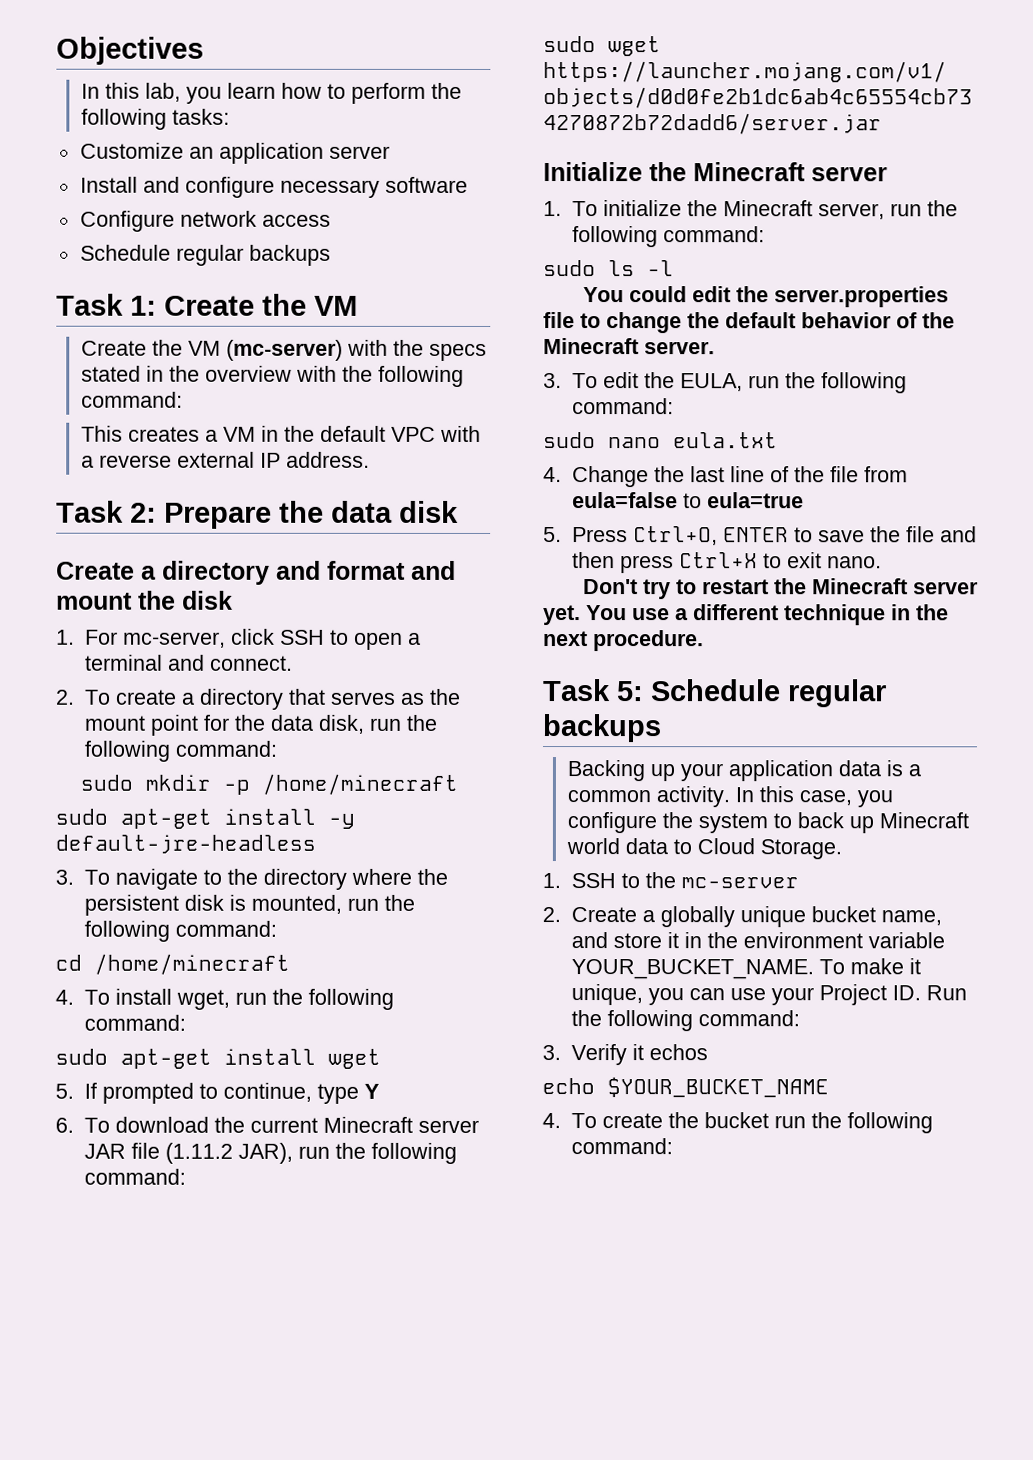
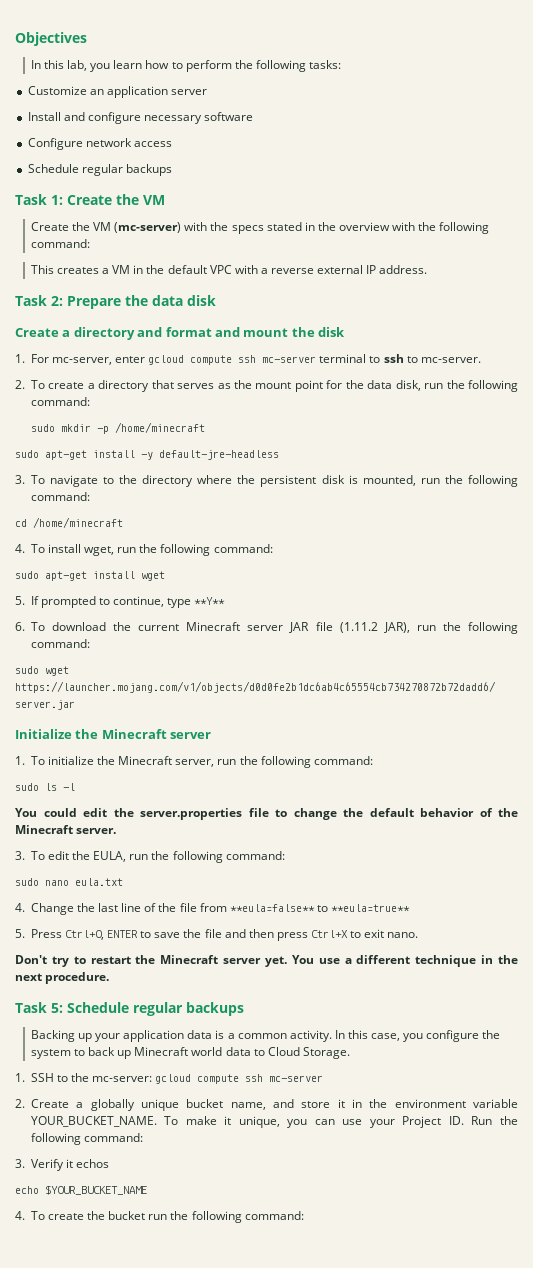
[230,628,421,650] [84,654,293,671] click SSH to open a terminal and connect. -> [115,354,481,365] enter gcloud compute ssh mc-server terminal to ssh to mc-server.
[363,1083,379,1099] Y -> [194,597,226,605] **Y**
[571,492,804,509] eula=false to eula=true -> [229,904,410,912] **eula=false** to **eula=true**
(676, 880) none -> [92,1074,264,1084] mc-server: gcloud compute ssh

